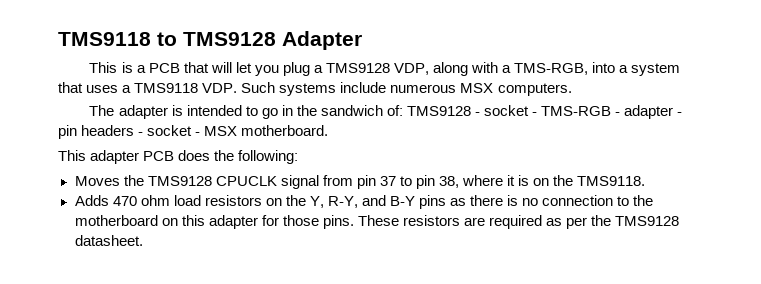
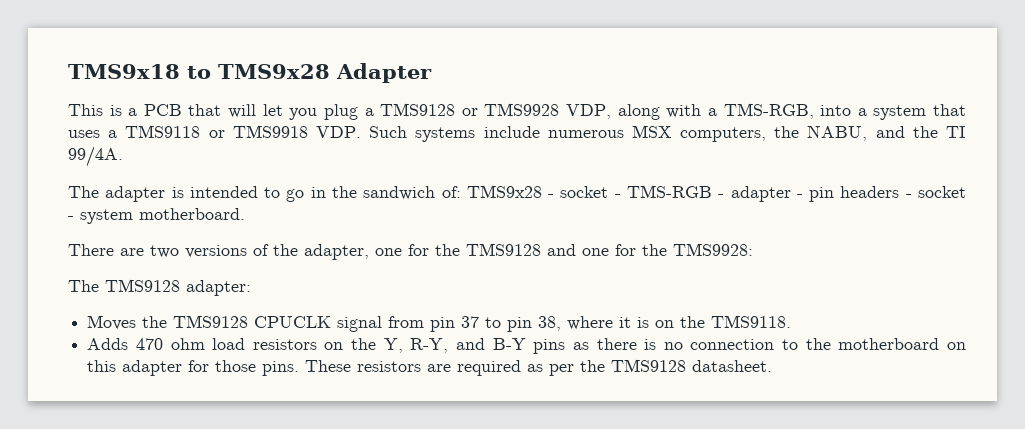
[58,32,276,46] TMS9118 to TMS9128 -> [68,64,330,79] TMS9x18 to TMS9x28
(390, 68) none -> [461,103,560,116] or TMS9928
(199, 88) none -> [208,125,308,138] or TMS9918
[497,83,572,96] computers. -> [680,125,966,142] [68,146,123,167] computers, the NABU, and the TI 99/4A.
[406,106,471,116] TMS9128 -> [466,185,542,198] TMS9x28
[204,126,238,136] MSX -> [80,209,133,224] system
[58,150,299,164] This adapter PCB does the following: -> [68,243,753,260] [68,279,251,296] There are two versions of the adapter, one for the TMS9128 and one for the TMS9928: // The TMS9128 adapter:

